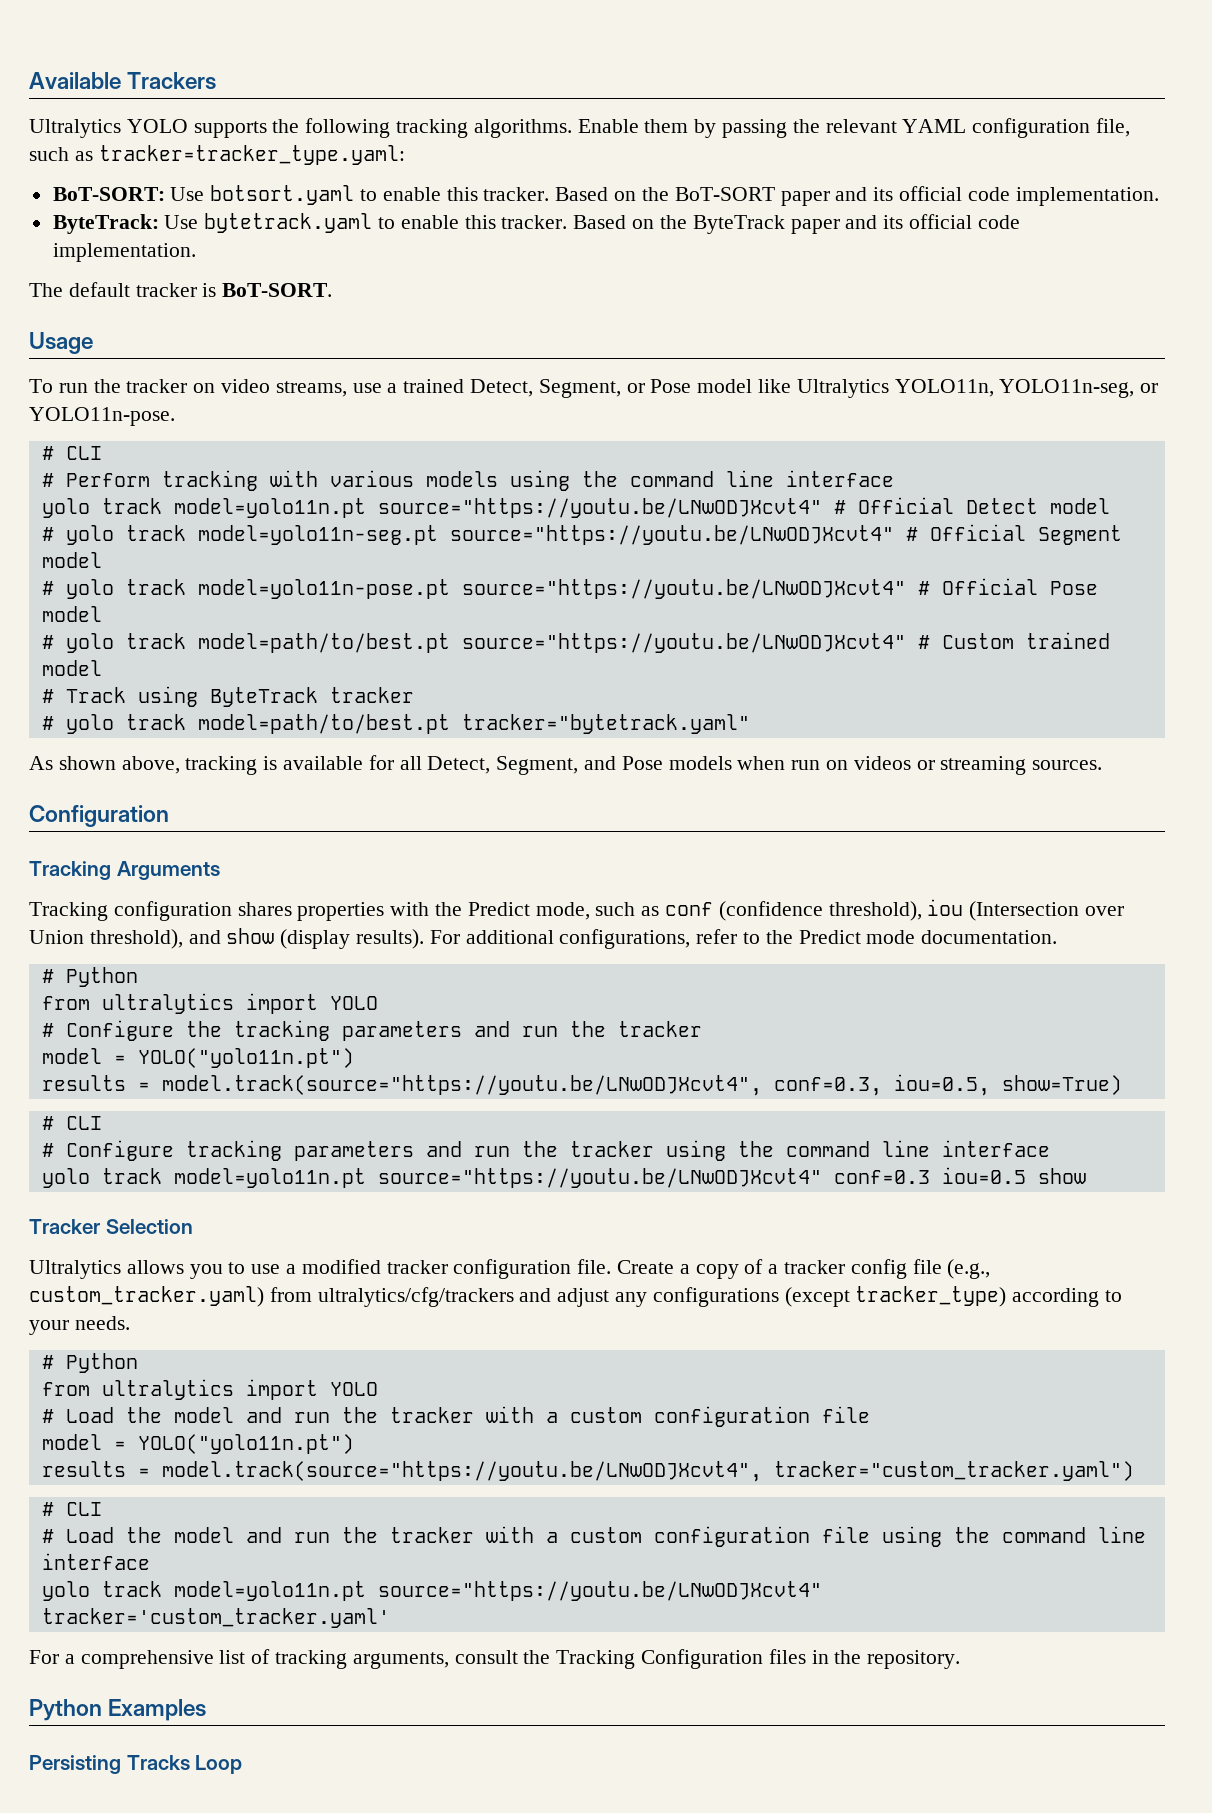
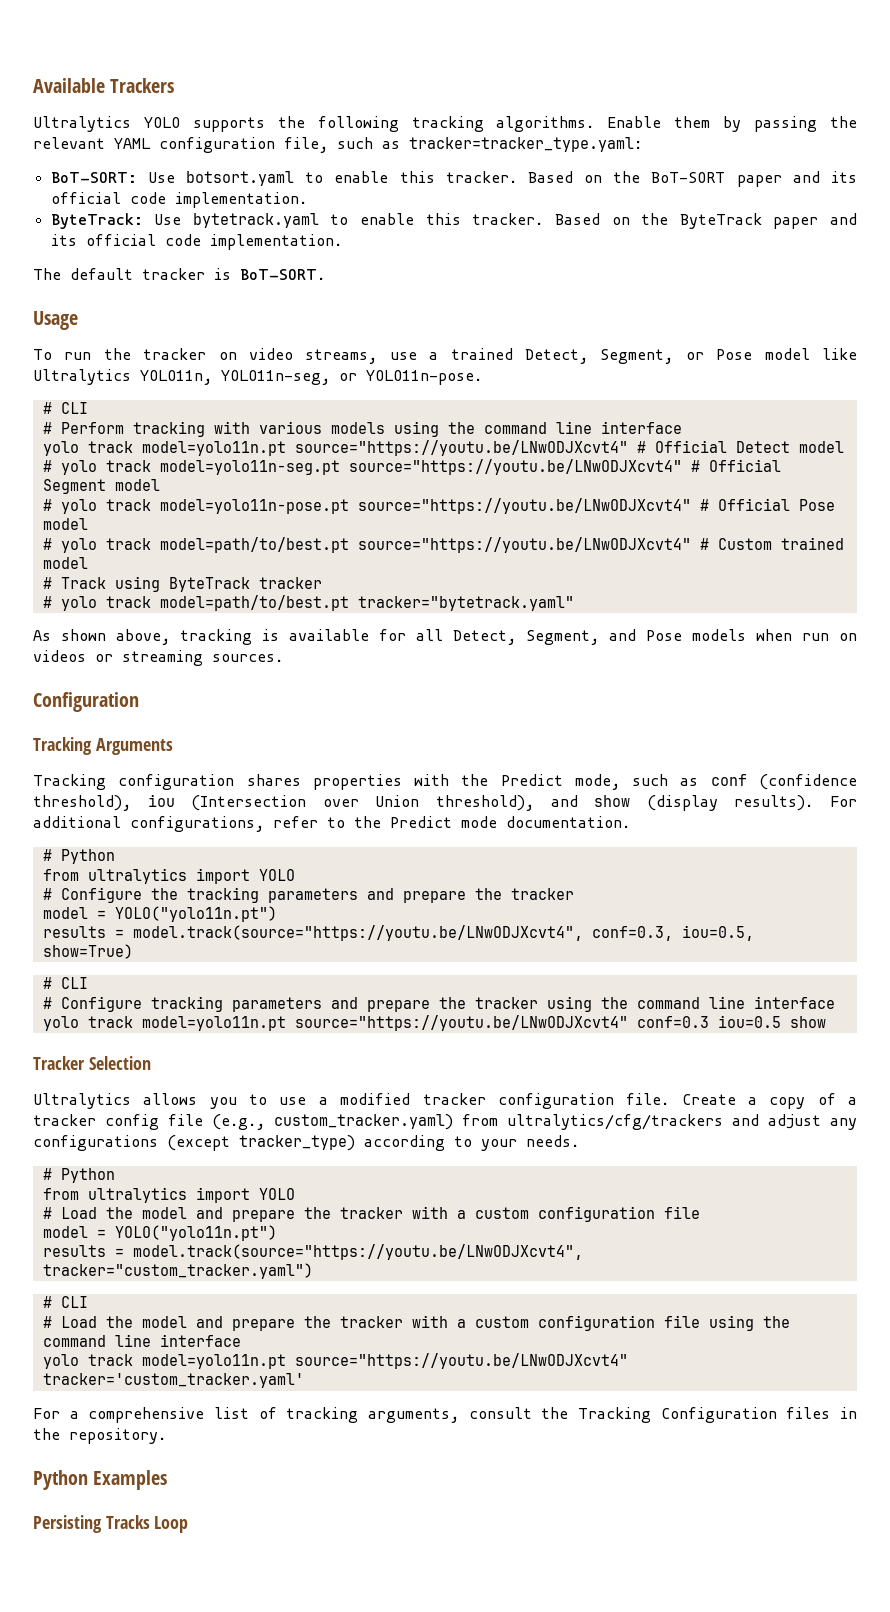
[521,1026,558,1037] run -> [402,891,466,903] prepare
[473,1146,510,1157] run -> [366,1000,430,1012] prepare
[293,1412,330,1423] run -> [231,1210,295,1222] prepare
[293,1532,330,1543] run -> [231,1319,295,1331] prepare

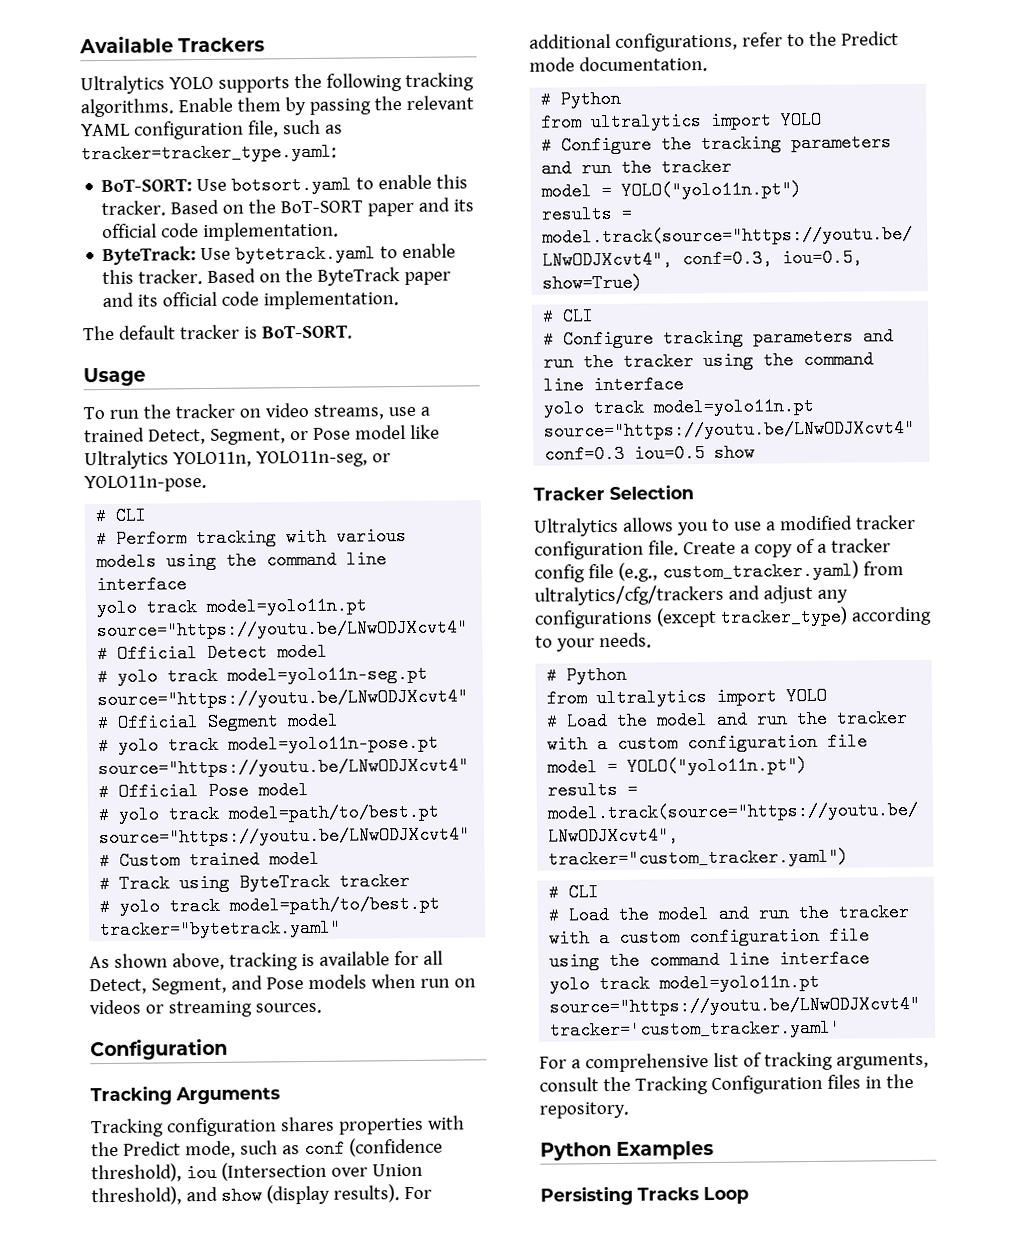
[402,891,466,903] prepare -> [581,158,613,178] run
[366,1000,430,1012] prepare -> [543,353,575,372] run
[231,1210,295,1222] prepare -> [756,710,789,729] run
[231,1319,295,1331] prepare -> [758,904,791,923] run

